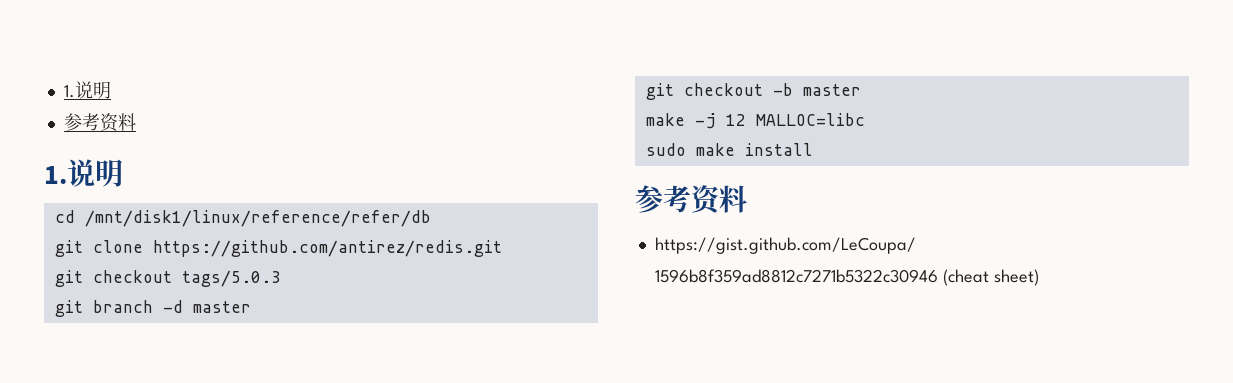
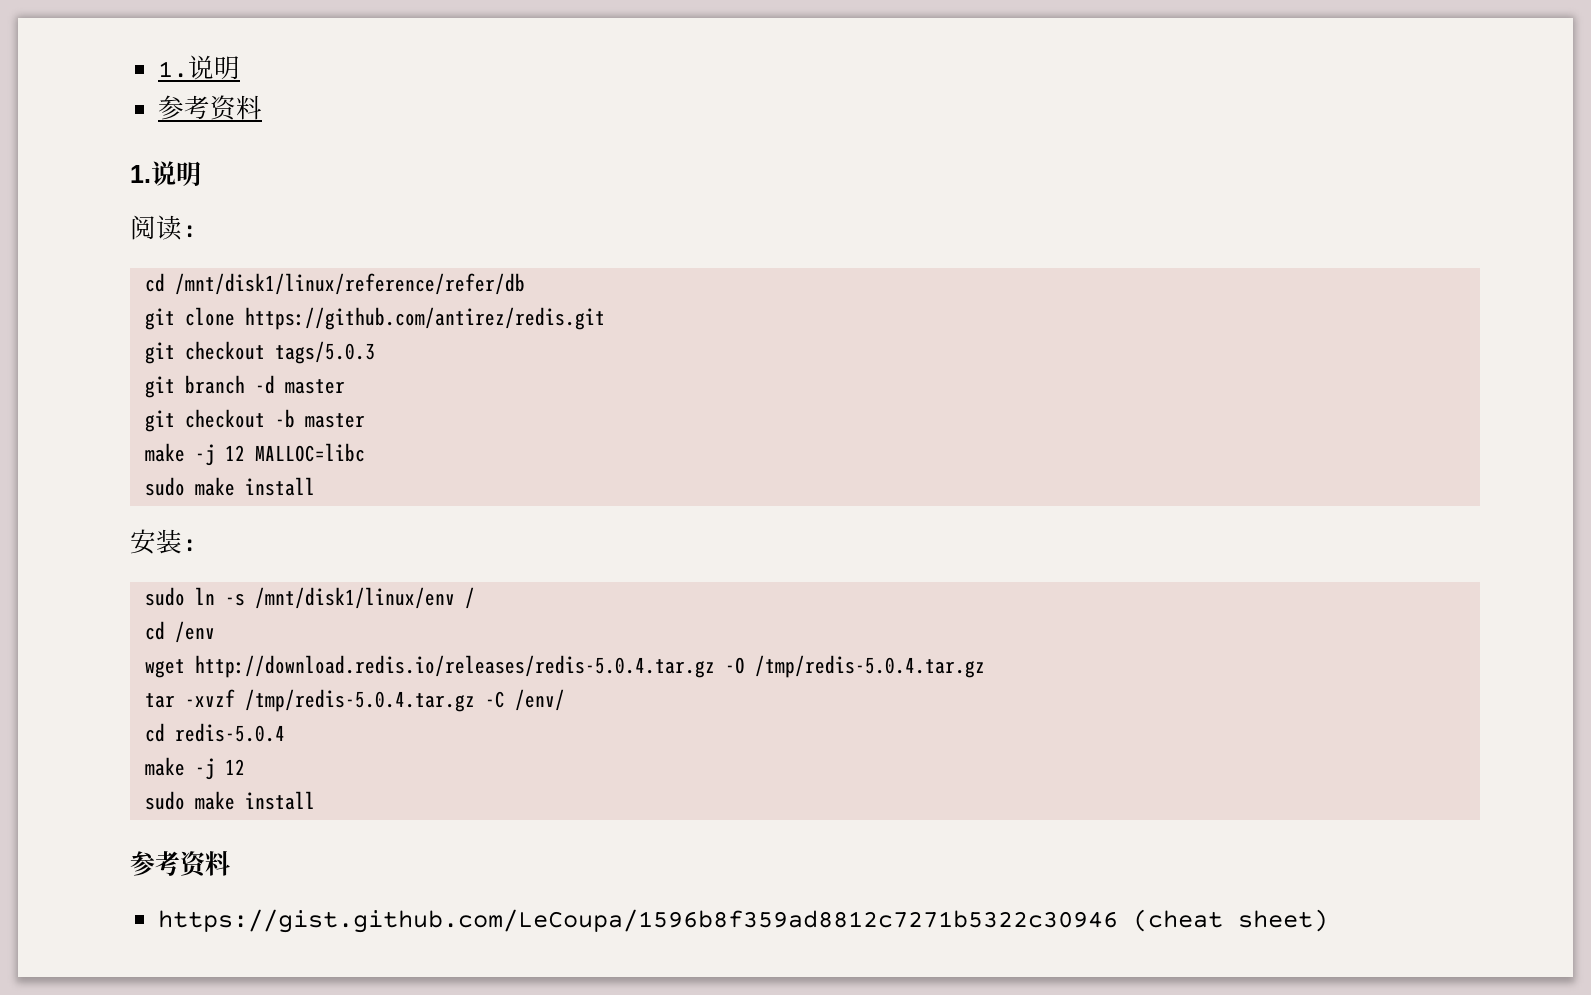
(123, 173) none -> [130,215,197,241] // 阅读:
(813, 149) none -> [130,529,197,555] [145,587,476,609] [145,621,216,643] [145,655,986,678] [145,689,566,712] [145,723,286,742] [145,757,246,780] [145,791,316,810] // 安装: // sudo ln -s /mnt/disk1/linux/env / // cd /env // wget http://download.redis.io/releases/redis-5.0.4.tar.gz -O /tmp/redis-5.0.4.tar.gz // tar -xvzf /tmp/redis-5.0.4.tar.gz -C /env/ // cd redis-5.0.4 // make -j 12 // sudo make install

